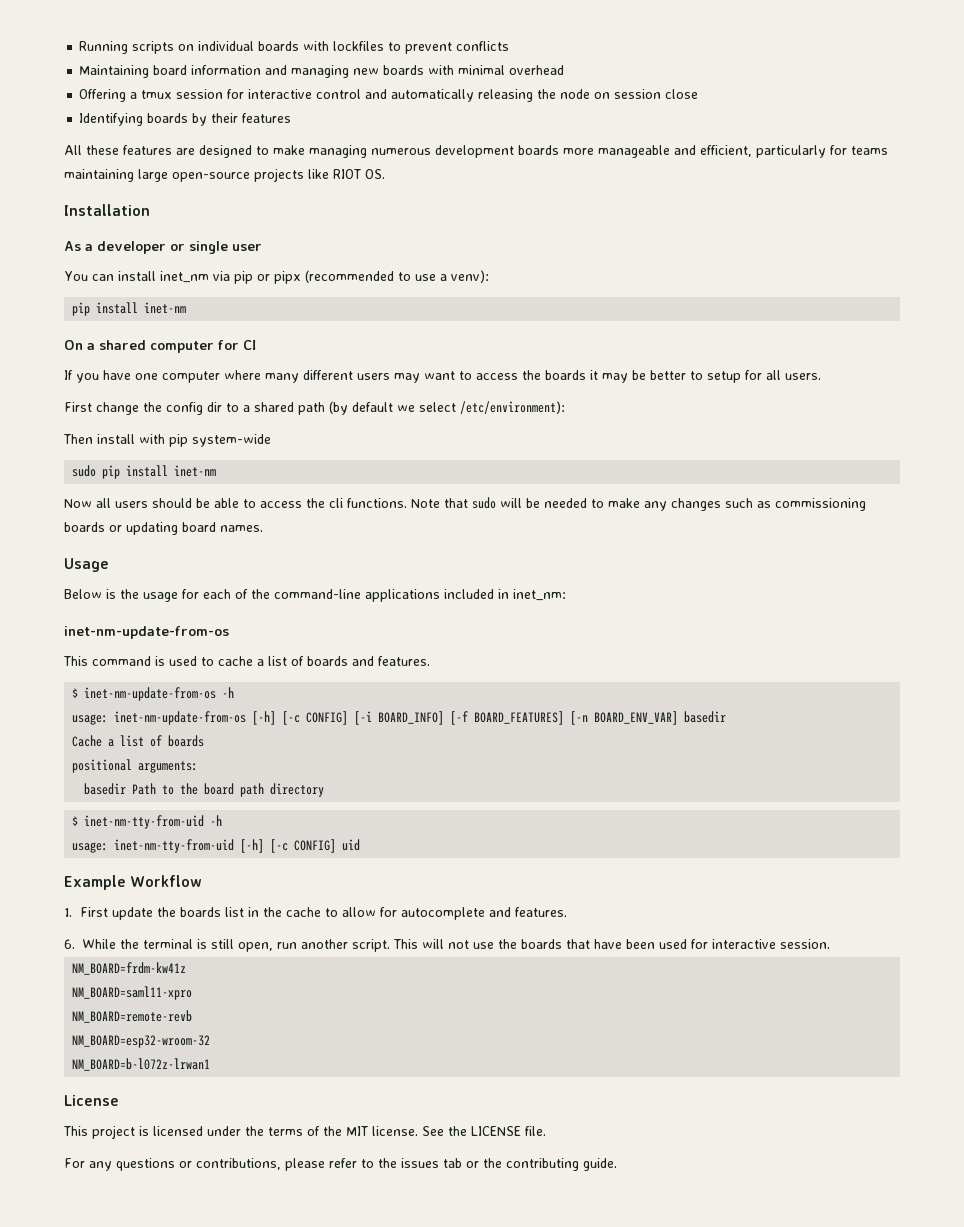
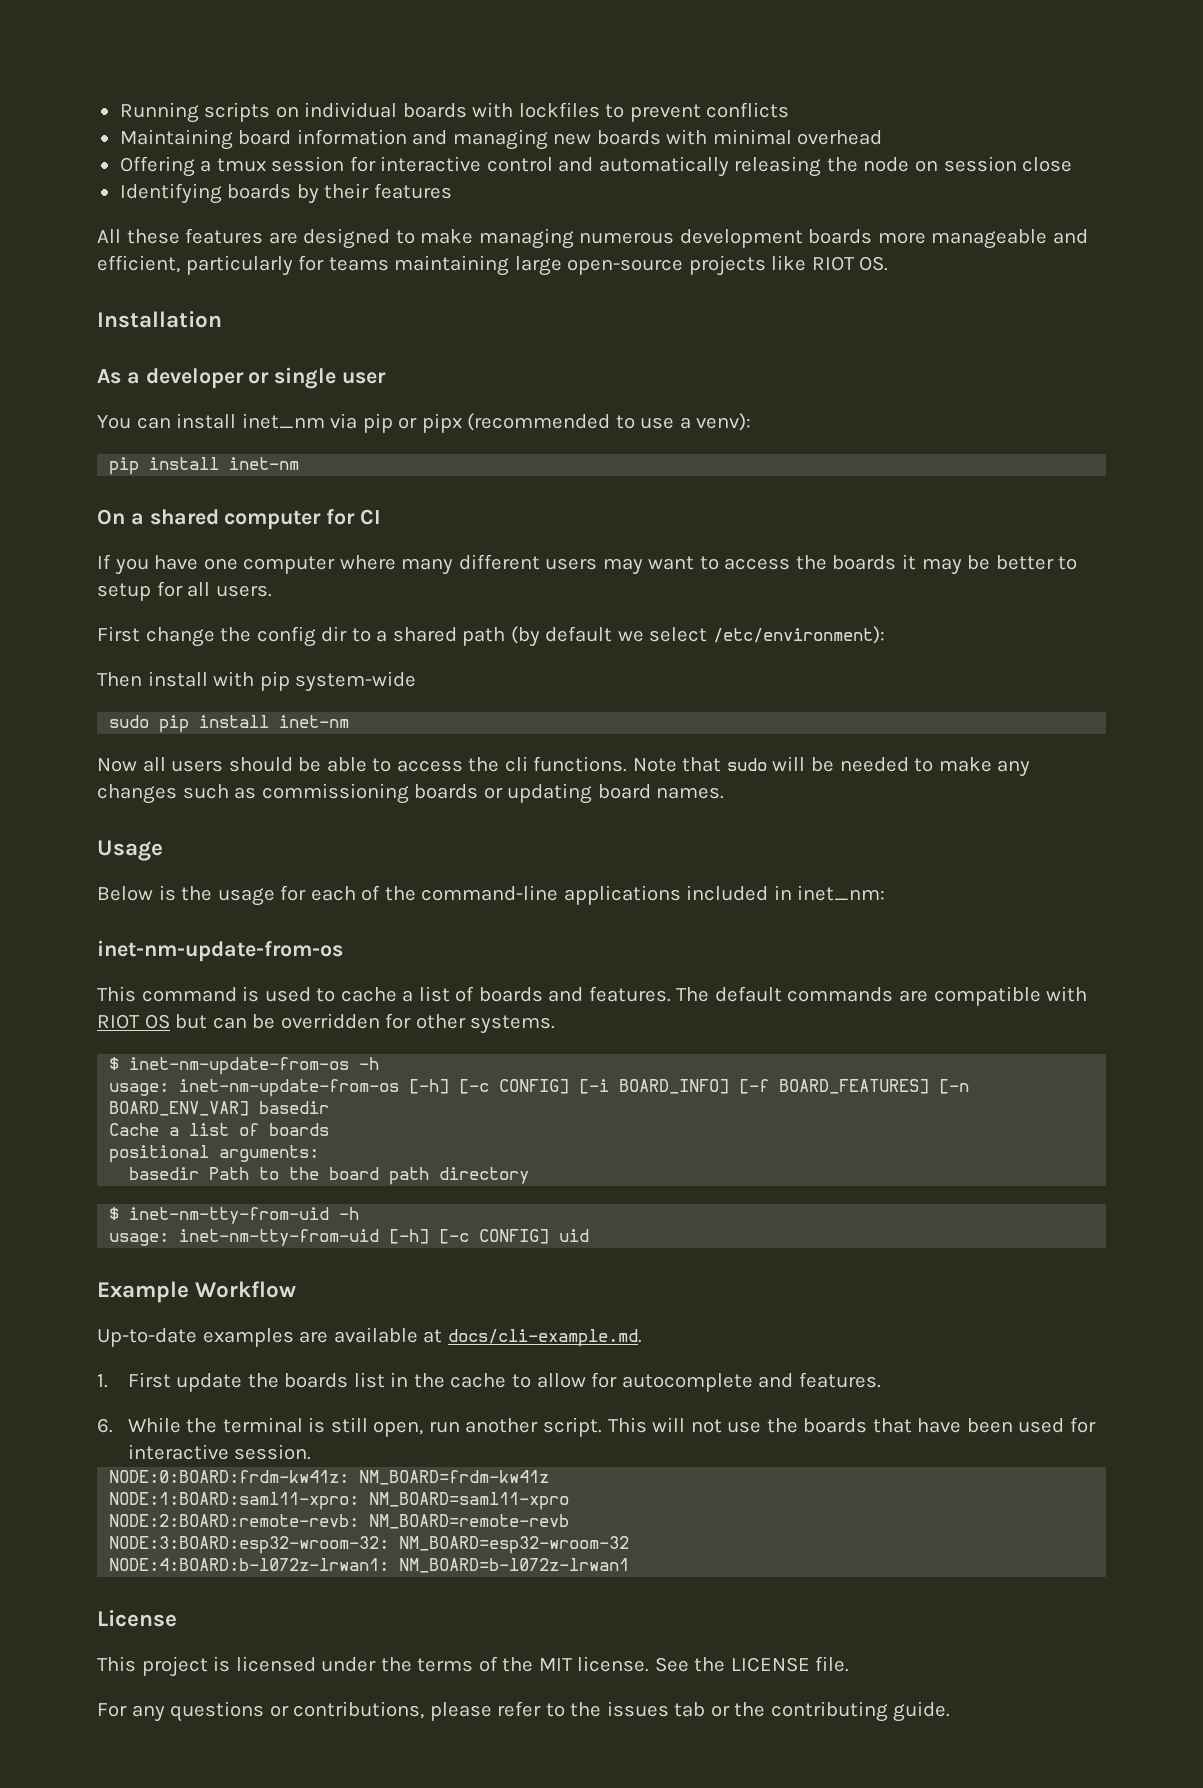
(430, 661) none -> [676,986,1088,1006] [97,1013,556,1034] The default commands are compatible with RIOT OS but can be overridden for other systems.
(203, 881) none -> [97,1327,642,1347] // Up-to-date examples are available at docs/cli-example.md.
(830, 944) none -> [109,1470,350,1483] NODE:0:BOARD:frdm-kw41z:
(187, 968) none -> [109,1492,360,1510] NODE:1:BOARD:saml11-xpro:
(193, 993) none -> [109,1514,360,1527] NODE:2:BOARD:remote-revb:
(193, 1016) none -> [109,1536,390,1554] NODE:3:BOARD:esp32-wroom-32:
(211, 1041) none -> [109,1558,390,1571] NODE:4:BOARD:b-l072z-lrwan1:

